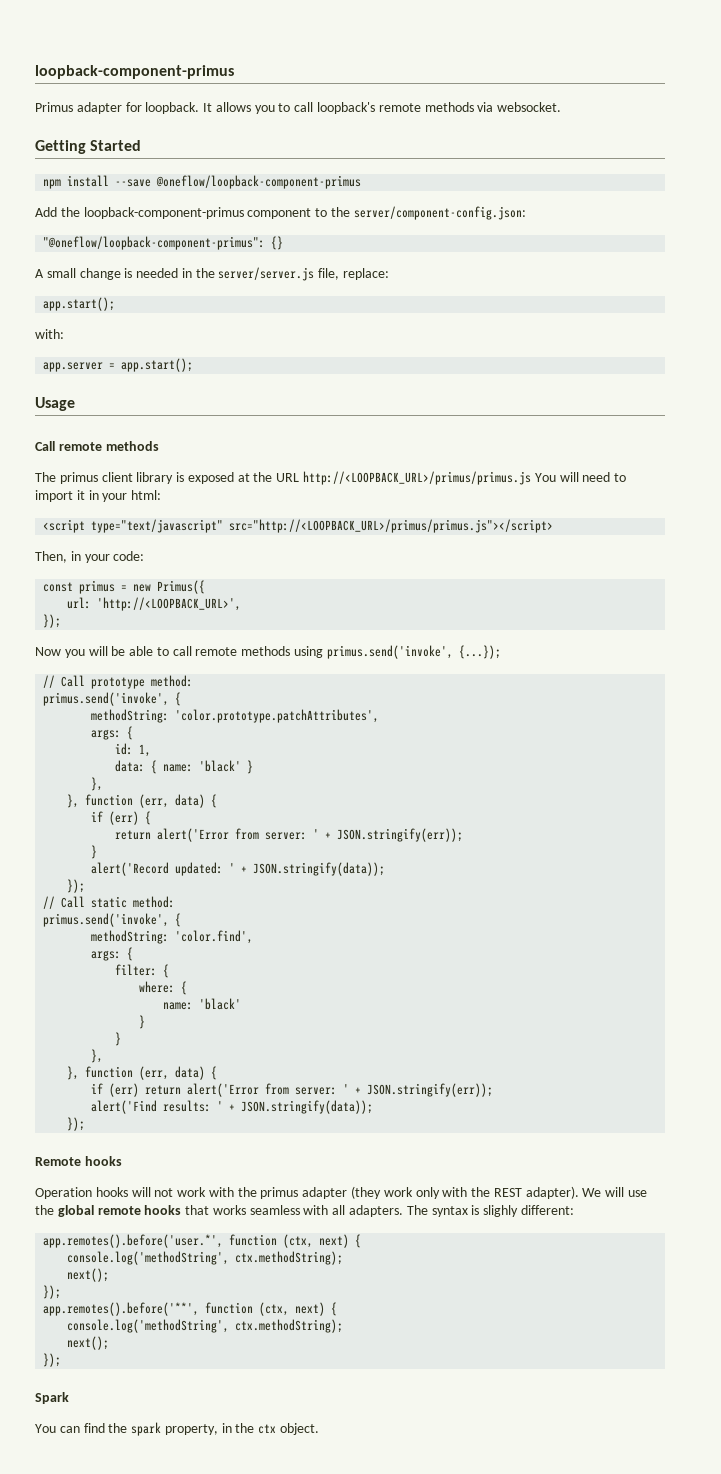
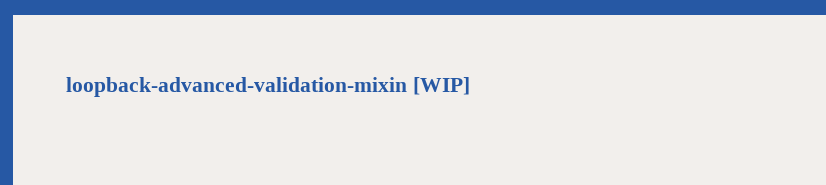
[35,65,234,79] [35,102,562,114] [35,140,142,154] [43,175,362,189] [35,206,526,220] [43,236,284,250] [35,267,390,281] [43,297,116,311] [35,329,64,339] [43,358,194,372] [35,397,75,411] [35,441,159,451] [35,471,627,485] [35,490,162,502] [43,519,554,533] [35,551,145,563] [43,580,206,594] [67,597,242,611] [43,614,62,628] [35,645,501,659] [43,675,194,689] [43,692,182,706] [91,709,380,723] [91,726,134,740] [115,743,152,757] [115,760,254,774] [91,777,104,791] [67,794,218,808] [91,811,152,825] [115,828,464,842] [91,845,98,859] [91,862,386,876] [67,879,86,893] [43,896,176,909] [43,913,182,927] [91,930,254,944] [91,947,134,961] [115,964,170,978] [139,981,188,995] [163,998,242,1010] [139,1015,146,1029] [115,1032,122,1046] [91,1049,104,1063] [67,1066,218,1080] [91,1083,494,1097] [91,1100,374,1114] [67,1117,86,1131] [35,1156,122,1166] [35,1186,648,1199] [35,1205,574,1217] [43,1234,362,1248] [67,1251,344,1265] [67,1268,110,1282] [43,1285,62,1299] [43,1302,338,1316] [67,1319,344,1333] [67,1336,110,1350] [43,1353,62,1367] [35,1392,69,1404] [35,1422,320,1436] loopback-component-primus // Primus adapter for loopback. It allows you to call loopback's remote methods via websocket. // Getting Started // npm install --save @oneflow/loopback-component-primus // Add the loopback-component-primus component to the server/component-config.json: // "@oneflow/loopback-component-primus": {} // A small change is needed in the server/server.js file, replace: // app.start(); // with: // app.server = app.start(); // Usage // Call remote methods // The primus client library is exposed at the URL http://<LOOPBACK_URL>/primus/primus.js You will need to import it in your html: // <script type="text/javascript" src="http://<LOOPBACK_URL>/primus/primus.js"></script> // Then, in your code: // const primus = new Primus({ // url: 'http://<LOOPBACK_URL>', // }); // Now you will be able to call remote methods using primus.send('invoke', {...}); // // Call prototype method: // primus.send('invoke', { // methodString: 'color.prototype.patchAttributes', // args: { // id: 1, // data: { name: 'black' } // }, // }, function (err, data) { // if (err) { // return alert('Error from server: ' + JSON.stringify(err)); // } // alert('Record updated: ' + JSON.stringify(data)); // }); // // Call static method: // primus.send('invoke', { // methodString: 'color.find', // args: { // filter: { // where: { // name: 'black' // } // } // }, // }, function (err, data) { // if (err) return alert('Error from server: ' + JSON.stringify(err)); // alert('Find results: ' + JSON.stringify(data)); // }); // Remote hooks // Operation hooks will not work with the primus adapter (they work only with the REST adapter). We will use the global remote hooks that works seamless with all adapters. The syntax is slighly different: // app.remotes().before('user.*', function (ctx, next) { // console.log('methodString', ctx.methodString); // next(); // }); // app.remotes().before('**', function (ctx, next) { // console.log('methodString', ctx.methodString); // next(); // }); // Spark // You can find the spark property, in the ctx object. -> [66,77,470,97] loopback-advanced-validation-mixin [WIP]

